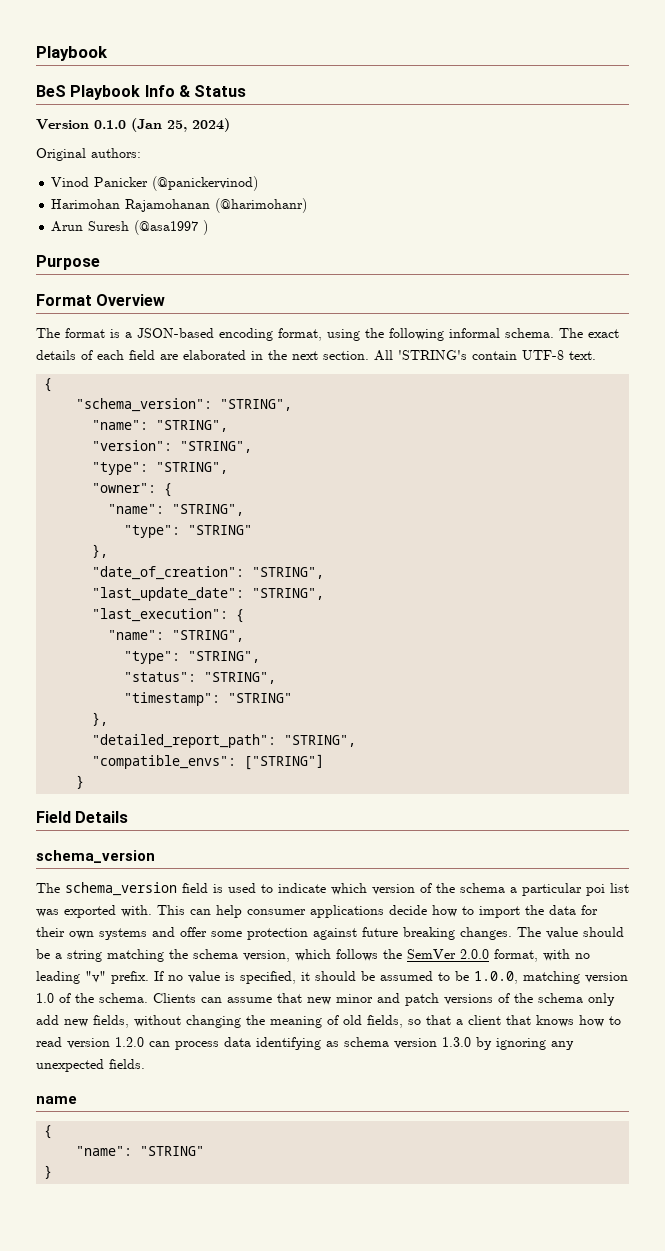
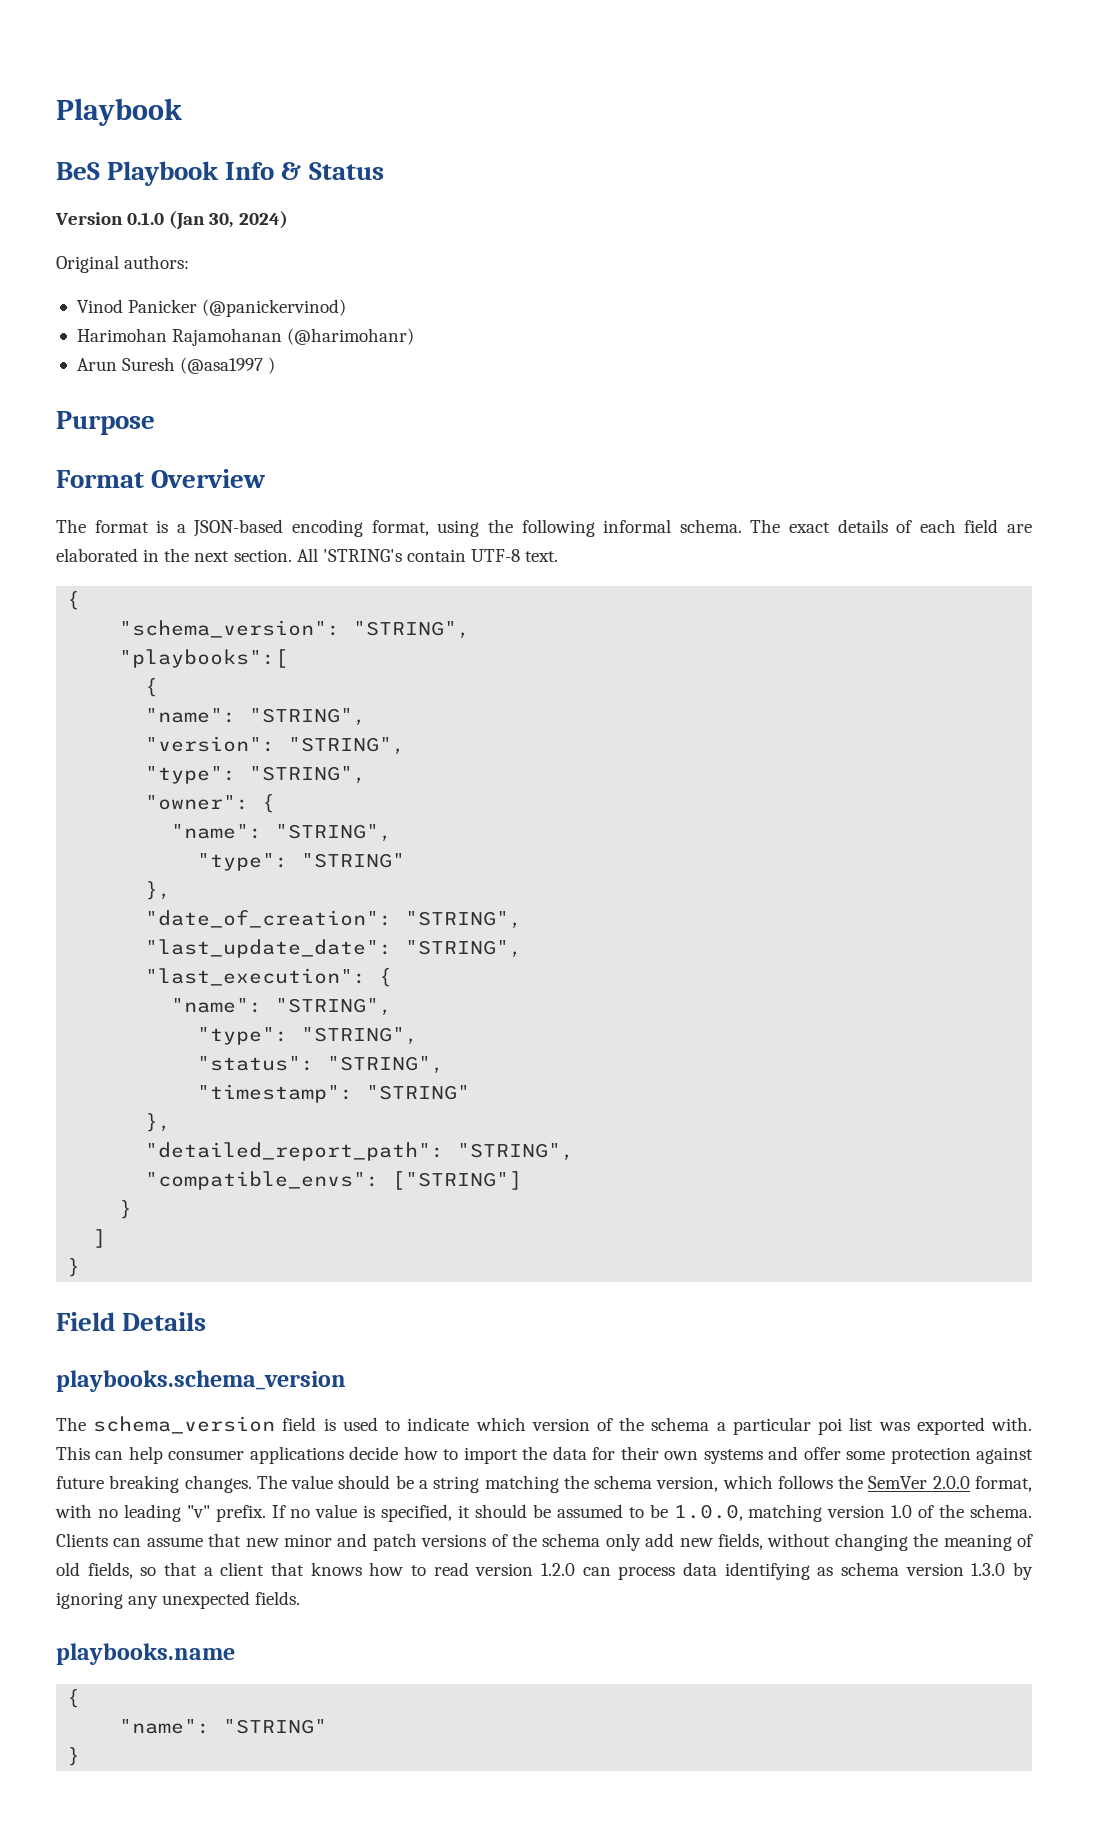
[167,120,187,132] 25, -> [209,213,234,228] 30,
(293, 405) none -> [119,649,289,668] [145,678,159,697] // "playbooks":[ // {
(85, 782) none -> [93,1229,107,1248] [67,1258,81,1277] // ] // }
[36,850,155,863] schema_version -> [56,1370,346,1392] playbooks.schema_version
[36,1096,77,1104] name -> [56,1643,235,1665] playbooks.name

